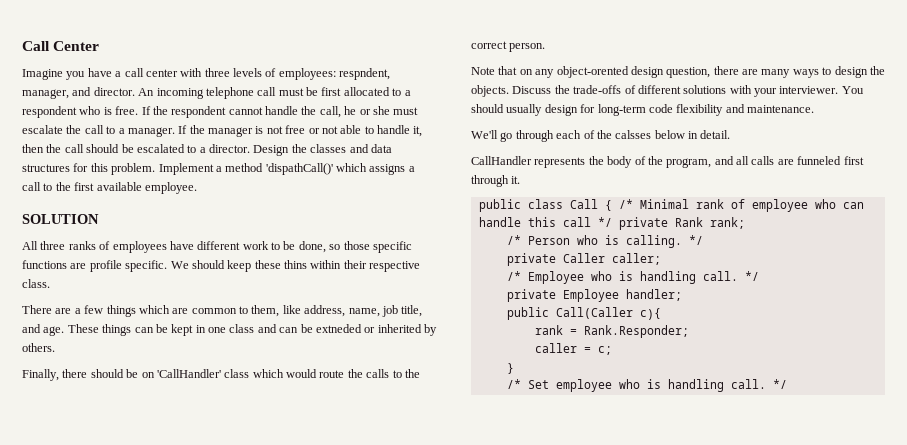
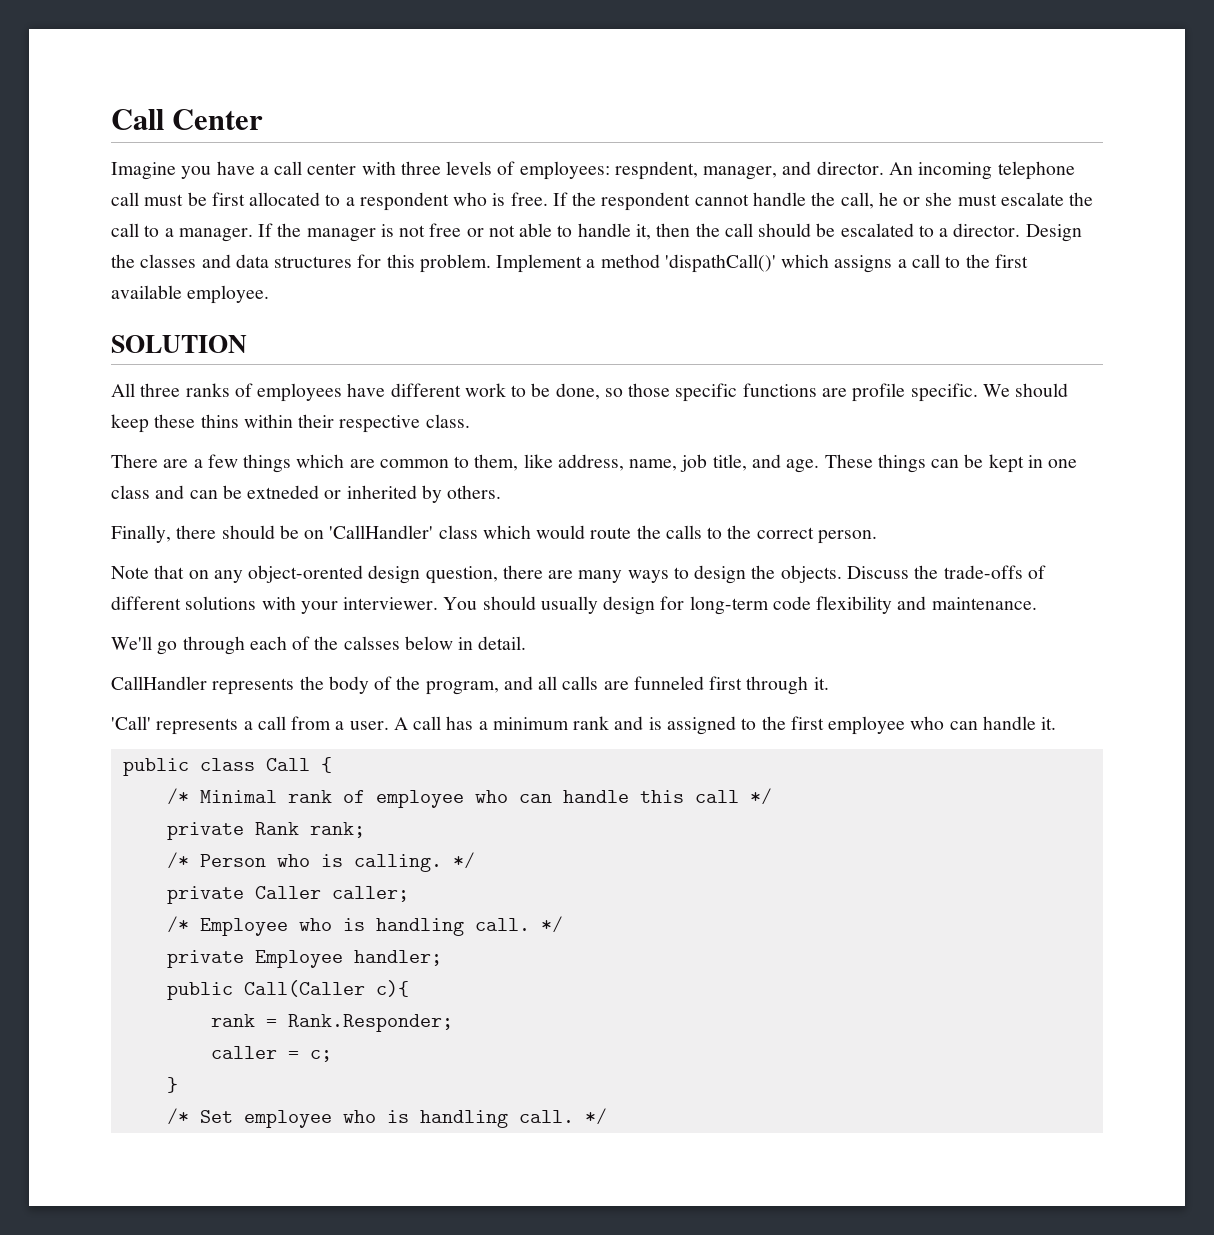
(521, 180) none -> [111,716,1057,735] // 'Call' represents a call from a user. A call has a minimum rank and is assigned to the first employee who can handle it.
(612, 205) none -> (332, 765) //
(612, 222) none -> (772, 796) //

